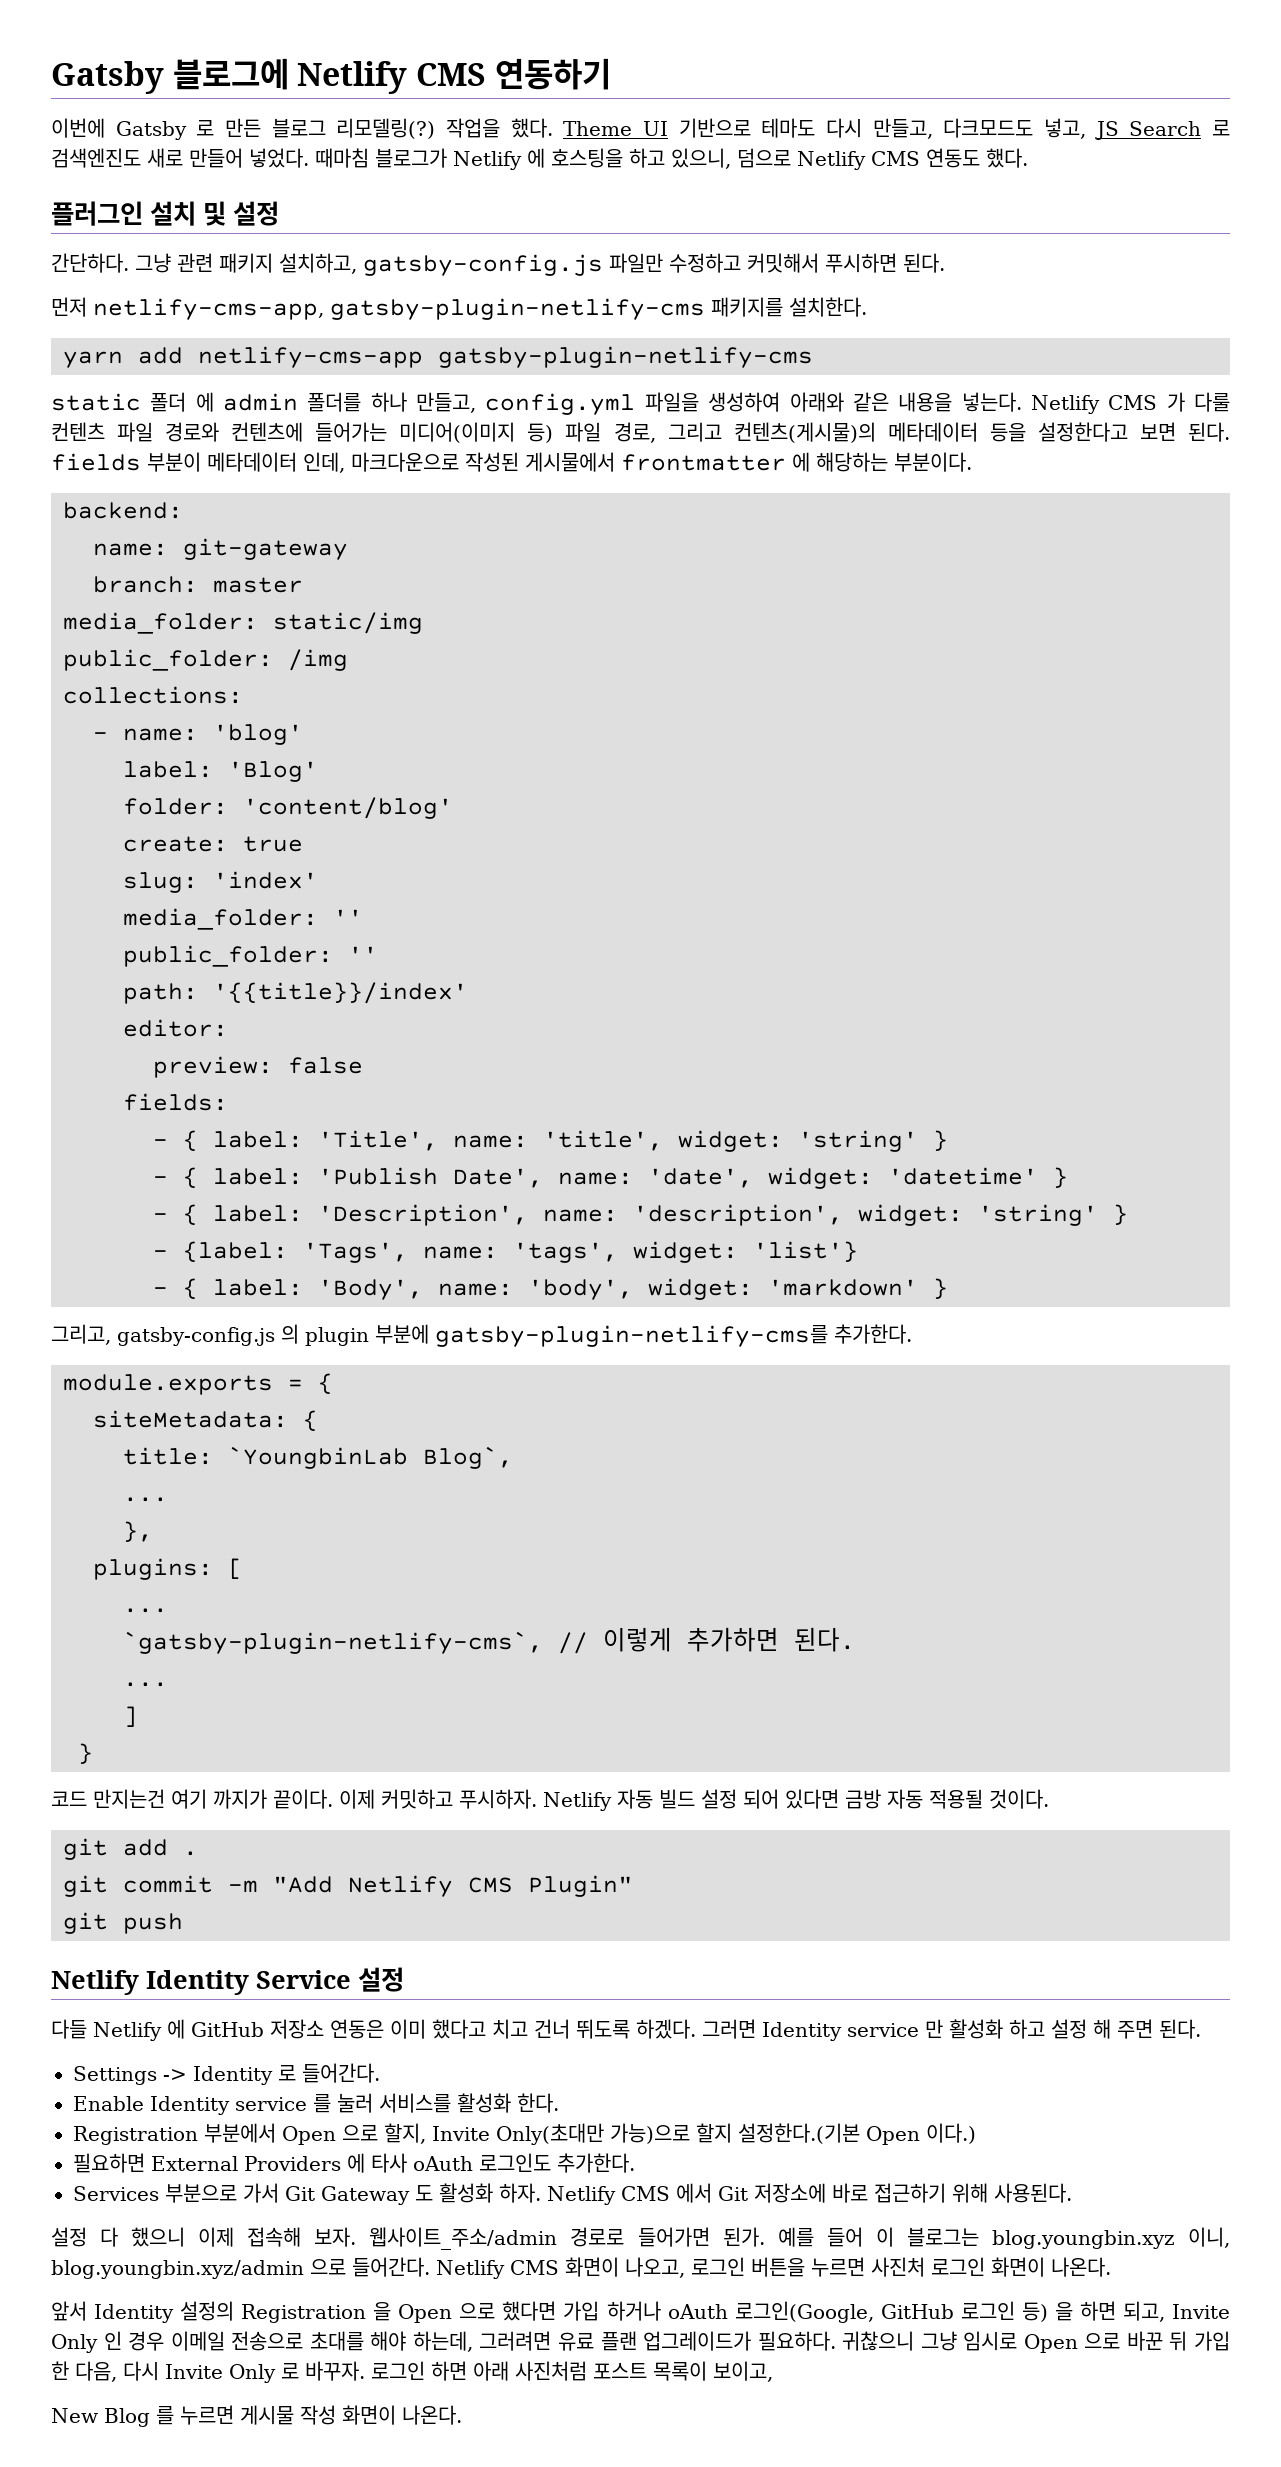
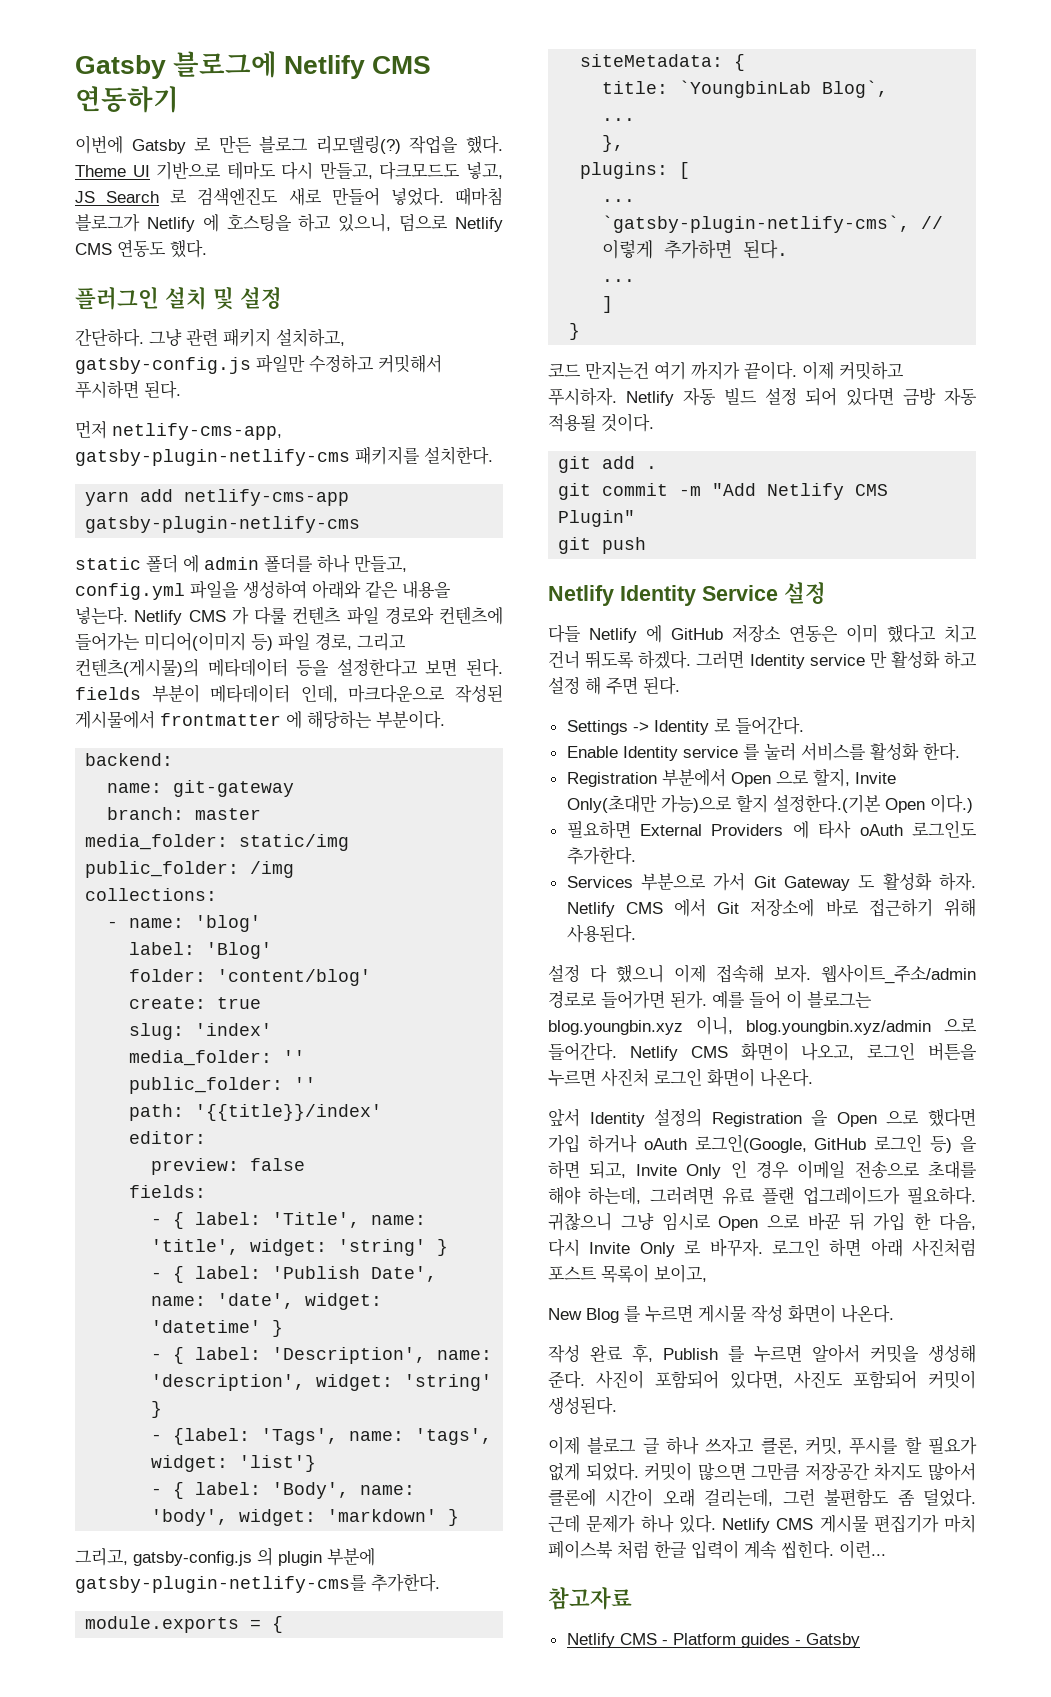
(462, 2415) none -> [548,1344,976,1363] [548,1370,976,1389] [548,1396,617,1415] [548,1436,977,1455] [548,1462,976,1481] [548,1488,976,1507] [548,1514,976,1533] [548,1540,886,1559] [548,1587,632,1610] [566,1633,860,1648] // 작성 완료 후, Publish 를 누르면 알아서 커밋을 생성해 준다. 사진이 포함되어 있다면, 사진도 포함되어 커밋이 생성된다. // 이제 블로그 글 하나 쓰자고 클론, 커밋, 푸시를 할 필요가 없게 되었다. 커밋이 많으면 그만큼 저장공간 차지도 많아서 클론에 시간이 오래 걸리는데, 그런 불편함도 좀 덜었다. 근데 문제가 하나 있다. Netlify CMS 게시물 편집기가 마치 페이스북 처럼 한글 입력이 계속 씹힌다. 이런... // 참고자료 // Netlify CMS - Platform guides - Gatsby

